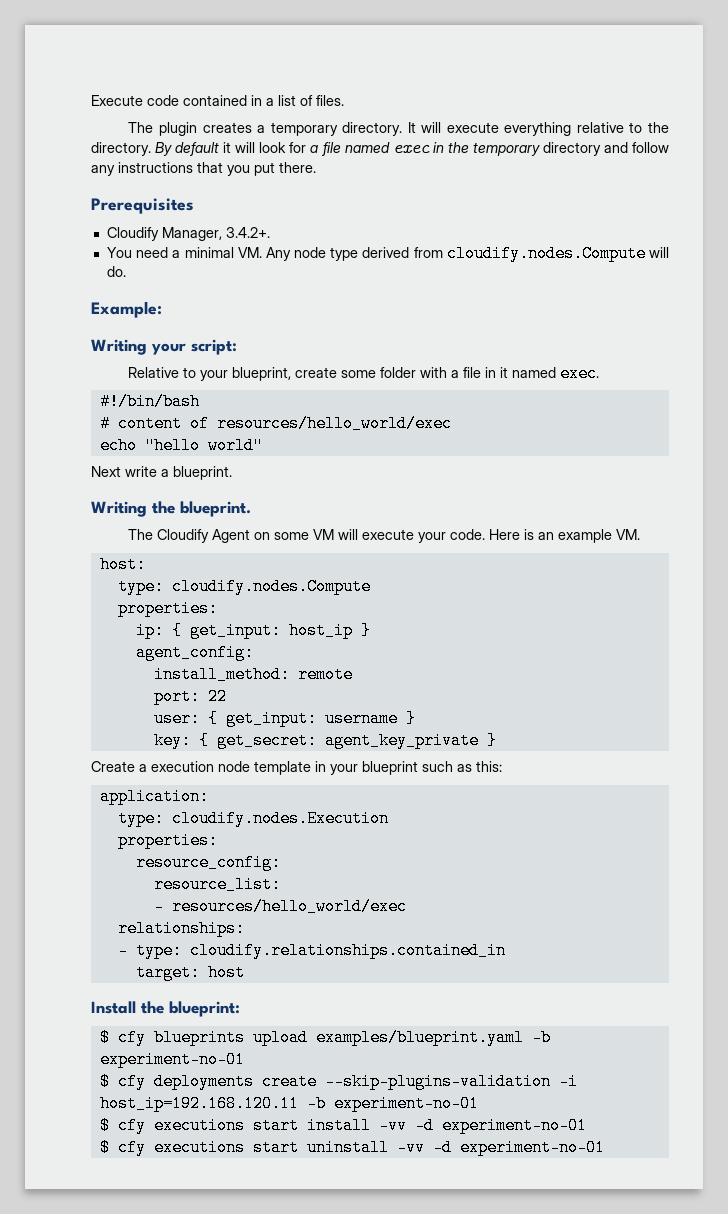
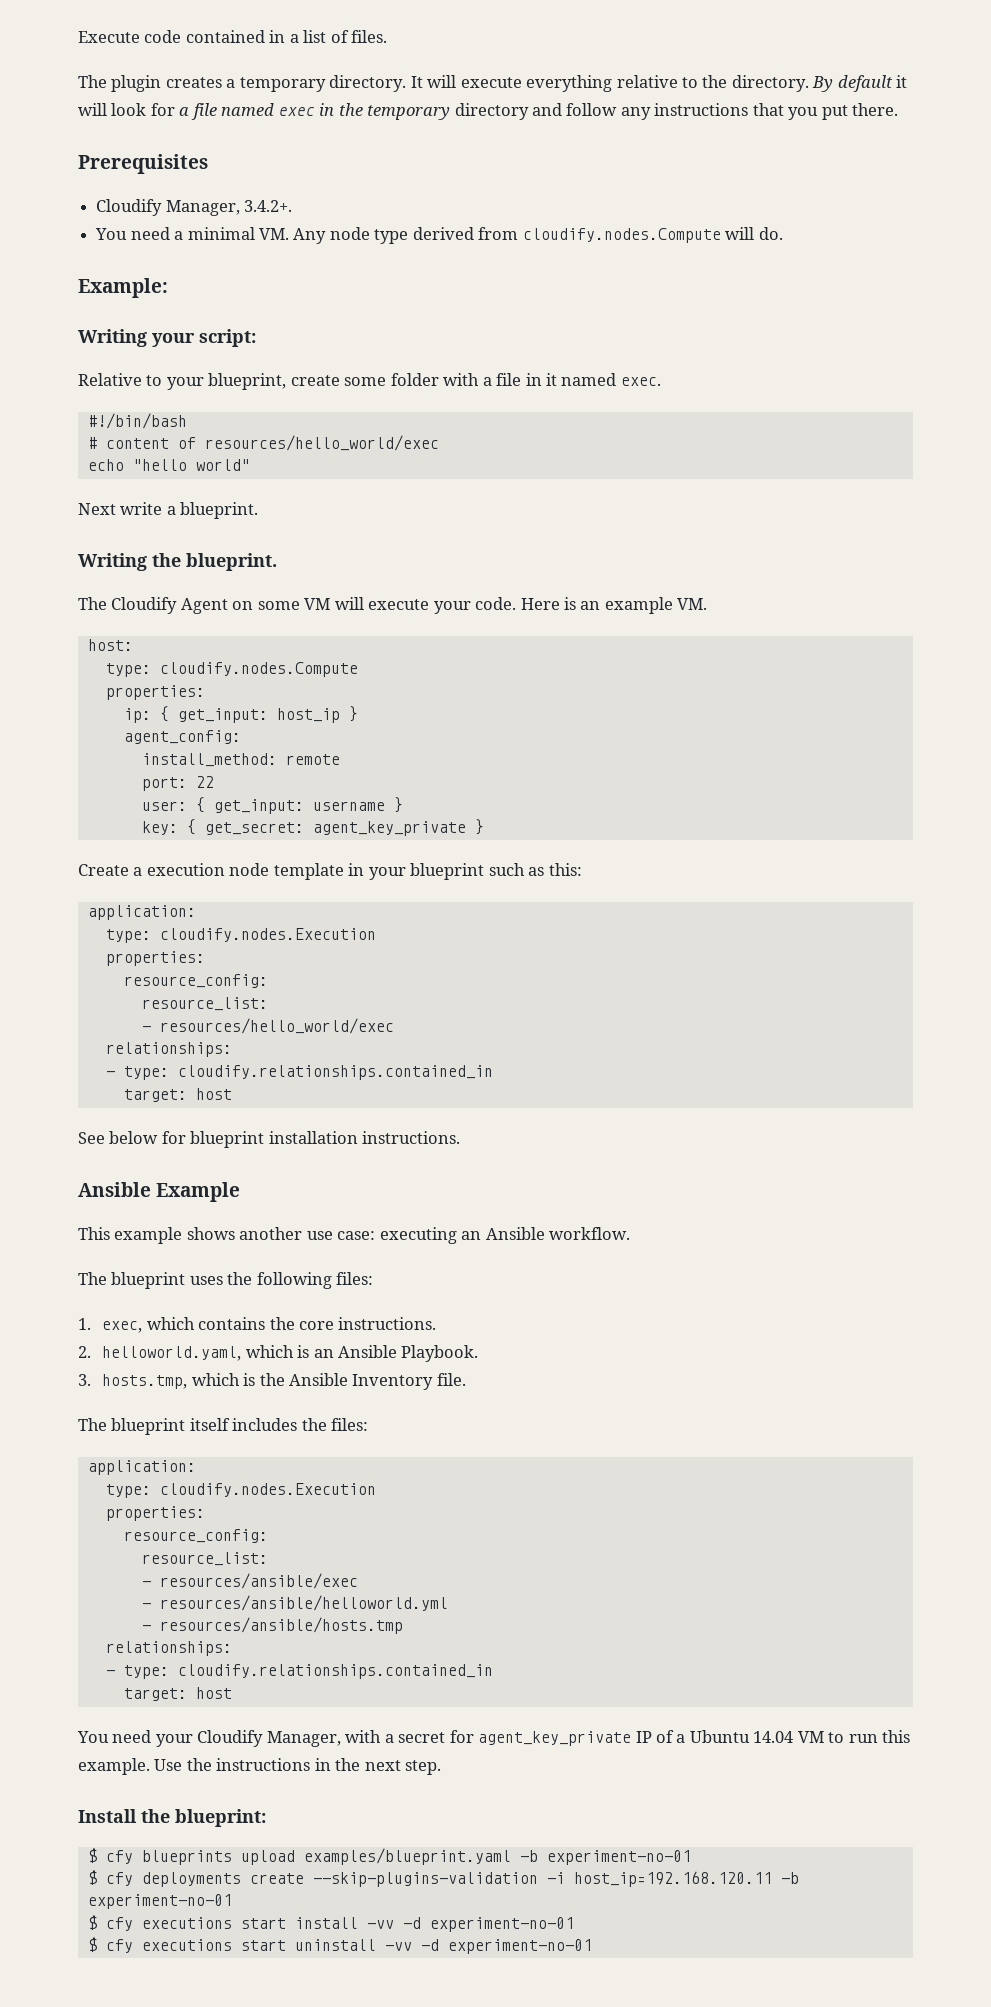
(245, 972) none -> [78,1131,461,1148] [78,1182,241,1202] [78,1227,631,1244] [78,1272,374,1289] [78,1317,437,1333] [78,1345,479,1362] [78,1373,466,1390] [78,1418,369,1435] [87,1460,196,1475] [105,1483,376,1498] [105,1506,205,1521] [123,1529,268,1543] [141,1552,268,1566] [141,1573,358,1589] [141,1595,448,1611] [141,1617,403,1634] [105,1641,232,1656] [105,1664,493,1679] [123,1687,232,1701] [77,1730,911,1747] [78,1758,442,1775] // See below for blueprint installation instructions. // Ansible Example // This example shows another use case: executing an Ansible workflow. // The blueprint uses the following files: // 1. exec, which contains the core instructions. // 2. helloworld.yaml, which is an Ansible Playbook. // 3. hosts.tmp, which is the Ansible Inventory file. // The blueprint itself includes the files: // application: // type: cloudify.nodes.Execution // properties: // resource_config: // resource_list: // - resources/ansible/exec // - resources/ansible/helloworld.yml // - resources/ansible/hosts.tmp // relationships: // - type: cloudify.relationships.contained_in // target: host // You need your Cloudify Manager, with a secret for agent_key_private IP of a Ubuntu 14.04 VM to run this example. Use the instructions in the next step.

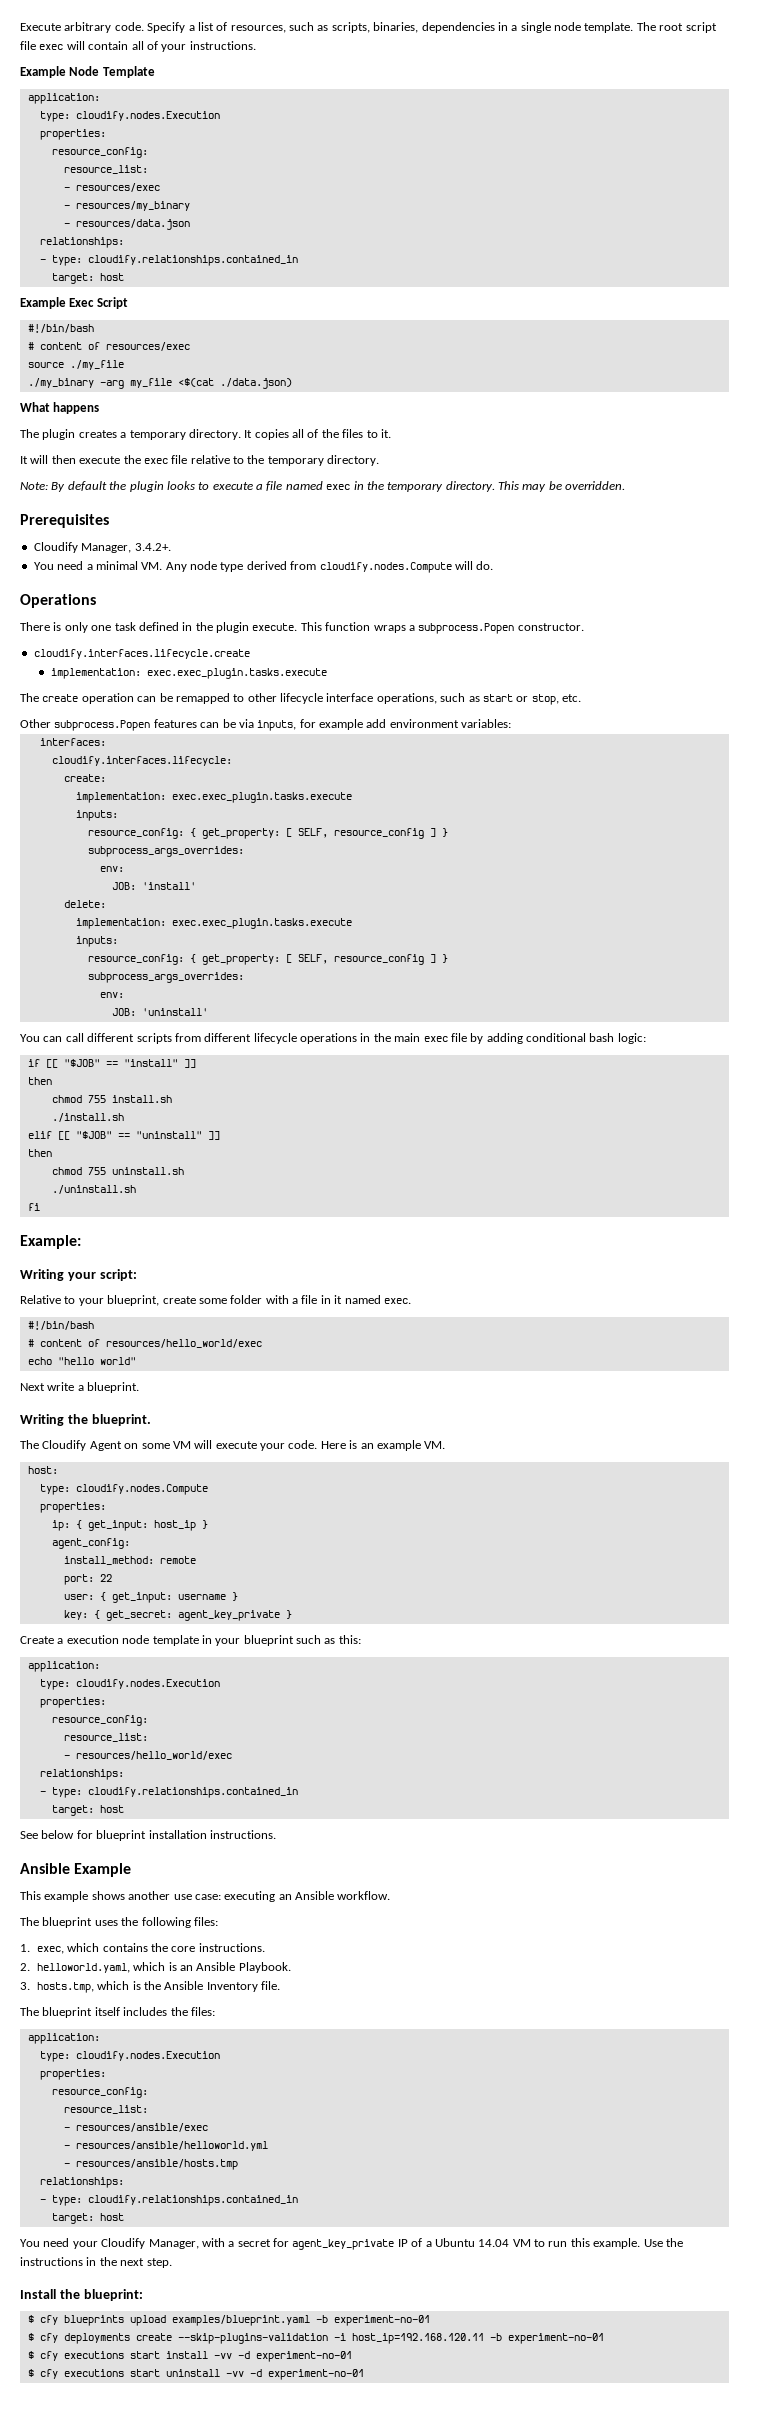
[144,30,388,43] code contained in a list of files. -> [64,22,717,33] [20,41,256,52] [20,66,155,78] [27,93,100,104] [39,111,220,122] [39,129,106,140] [51,147,148,158] [63,165,148,174] [63,183,160,192] [63,201,190,211] [63,219,190,230] [39,237,124,248] [39,255,298,266] [51,273,124,284] [20,297,128,309] [27,324,94,333] [27,342,190,351] [27,360,124,370] [27,378,292,389] [20,402,100,414] arbitrary code. Specify a list of resources, such as scripts, binaries, dependencies in a single node template. The root script file exec will contain all of your instructions. // Example Node Template // application: // type: cloudify.nodes.Execution // properties: // resource_config: // resource_list: // - resources/exec // - resources/my_binary // - resources/data.json // relationships: // - type: cloudify.relationships.contained_in // target: host // Example Exec Script // #!/bin/bash // # content of resources/exec // source ./my_file // ./my_binary -arg my_file <$(cat ./data.json) // What happens
[427,75,613,92] will execute everything -> [254,429,391,440] [20,455,188,464] copies all of the files to it. // It will then execute the exec file
[731,75,809,92] directory. -> [267,455,380,466] [20,482,48,490] temporary directory. // Note:
[896,75,908,88] [78,103,175,116] it will look for -> [109,481,253,492] the plugin looks to execute
[454,103,899,120] directory and follow any instructions that you put there. -> [445,481,626,492] directory. This may be overridden.
(783, 233) none -> [20,594,96,608] [20,622,584,634] [33,649,250,659] [50,668,327,679] [20,693,581,705] [20,719,512,731] [39,738,106,746] [51,756,232,766] [63,774,106,782] [75,792,352,803] [75,810,118,821] [87,828,448,839] [87,846,244,857] [99,866,124,872] [111,882,196,890] [63,900,106,908] [75,918,352,929] [75,936,118,947] [87,954,448,965] [87,972,244,983] [99,992,124,998] [111,1008,208,1016] [20,1033,646,1044] [27,1059,196,1068] [27,1077,52,1085] [51,1095,172,1103] [51,1113,124,1122] [27,1131,220,1140] [27,1149,52,1157] [51,1167,184,1175] [51,1185,136,1194] [27,1203,40,1211] // Operations // There is only one task defined in the plugin execute. This function wraps a subprocess.Popen constructor. // cloudify.interfaces.lifecycle.create // implementation: exec.exec_plugin.tasks.execute // The create operation can be remapped to other lifecycle interface operations, such as start or stop, etc. // Other subprocess.Popen features can be via inputs, for example add environment variables: // interfaces: // cloudify.interfaces.lifecycle: // create: // implementation: exec.exec_plugin.tasks.execute // inputs: // resource_config: { get_property: [ SELF, resource_config ] } // subprocess_args_overrides: // env: // JOB: 'install' // delete: // implementation: exec.exec_plugin.tasks.execute // inputs: // resource_config: { get_property: [ SELF, resource_config ] } // subprocess_args_overrides: // env: // JOB: 'uninstall' // You can call different scripts from different lifecycle operations in the main exec file by adding conditional bash logic: // if [[ "$JOB" == "install" ]] // then // chmod 755 install.sh // ./install.sh // elif [[ "$JOB" == "uninstall" ]] // then // chmod 755 uninstall.sh // ./uninstall.sh // fi

